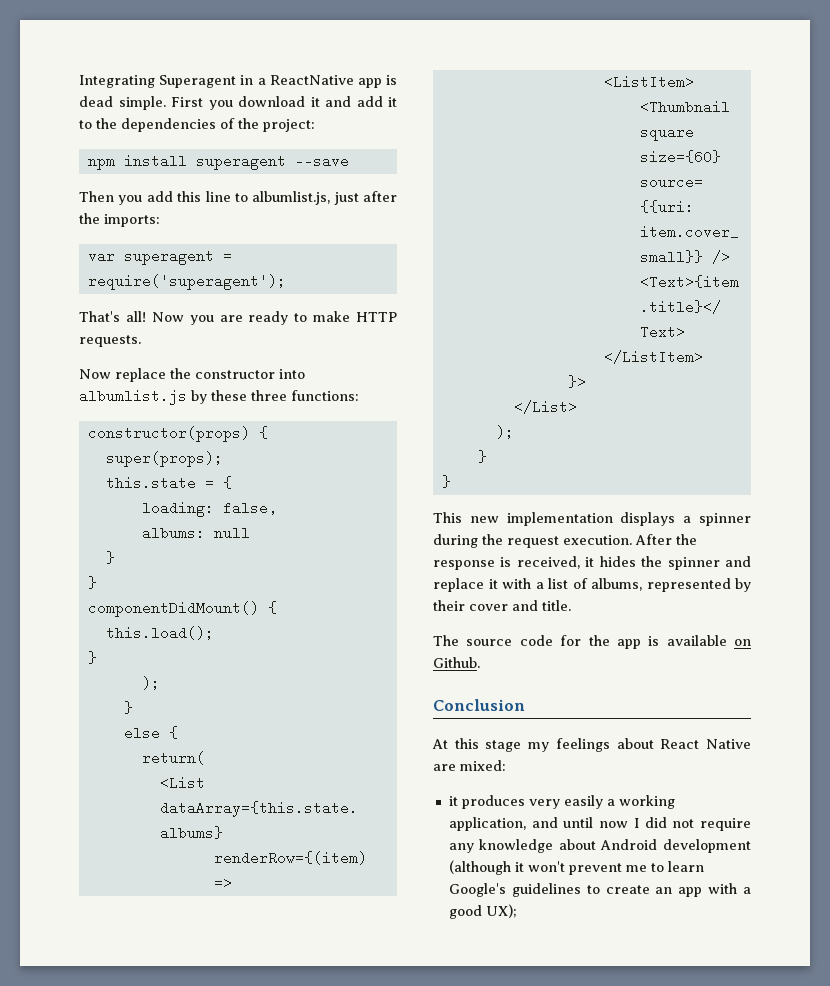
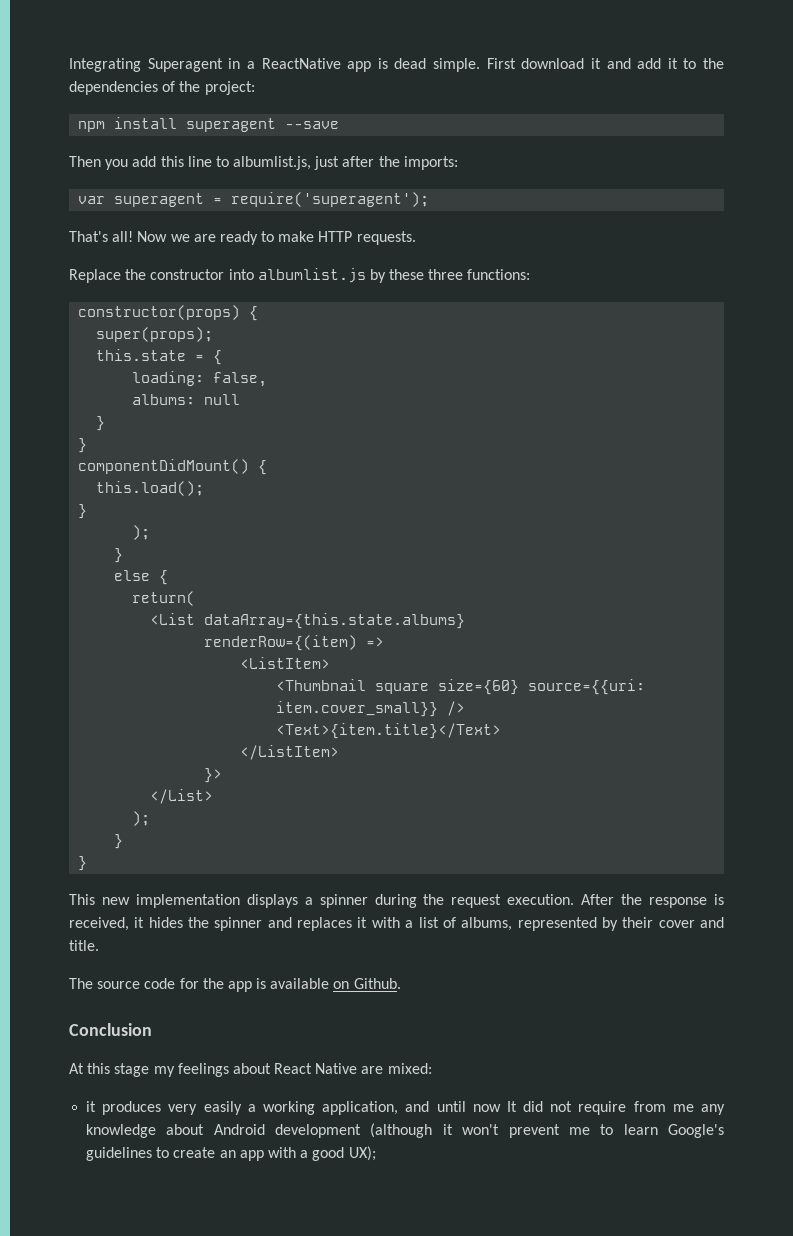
[208,100,233,110] you -> (516, 63) none
[189,315,214,325] you -> [170,234,190,242] we
[79,368,166,382] Now replace -> [69,269,121,283] Replace
[433,578,484,592] replace -> [297,917,353,931] replaces
[633,818,639,828] I -> [506,1101,517,1112] It
(751, 824) none -> [633,1101,694,1112] from me

